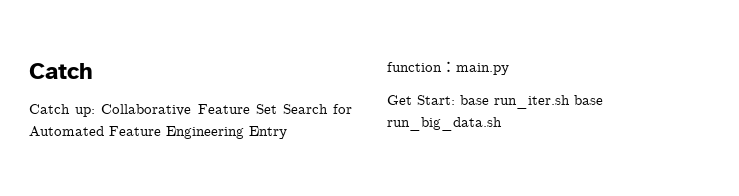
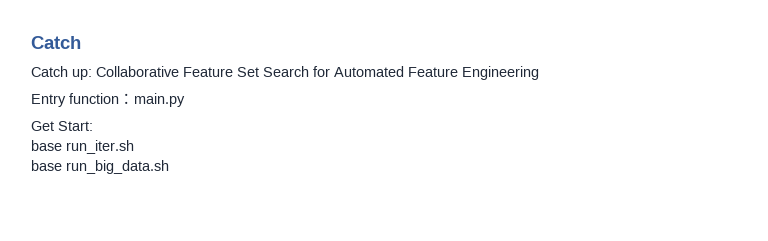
(244, 132) none -> (539, 73) //
(455, 100) none -> (93, 126) //
(570, 102) none -> (134, 147) //

